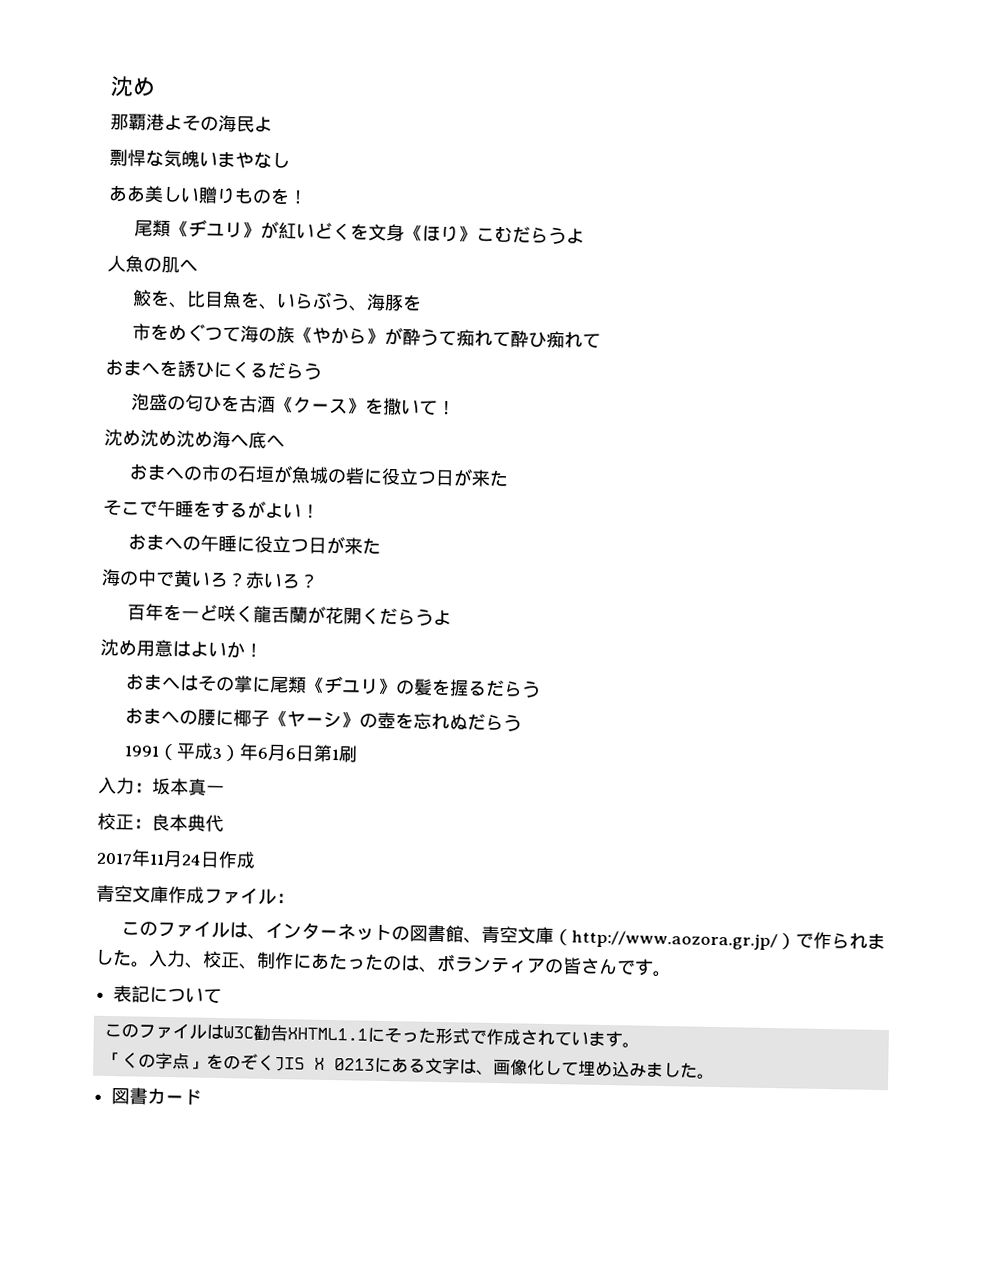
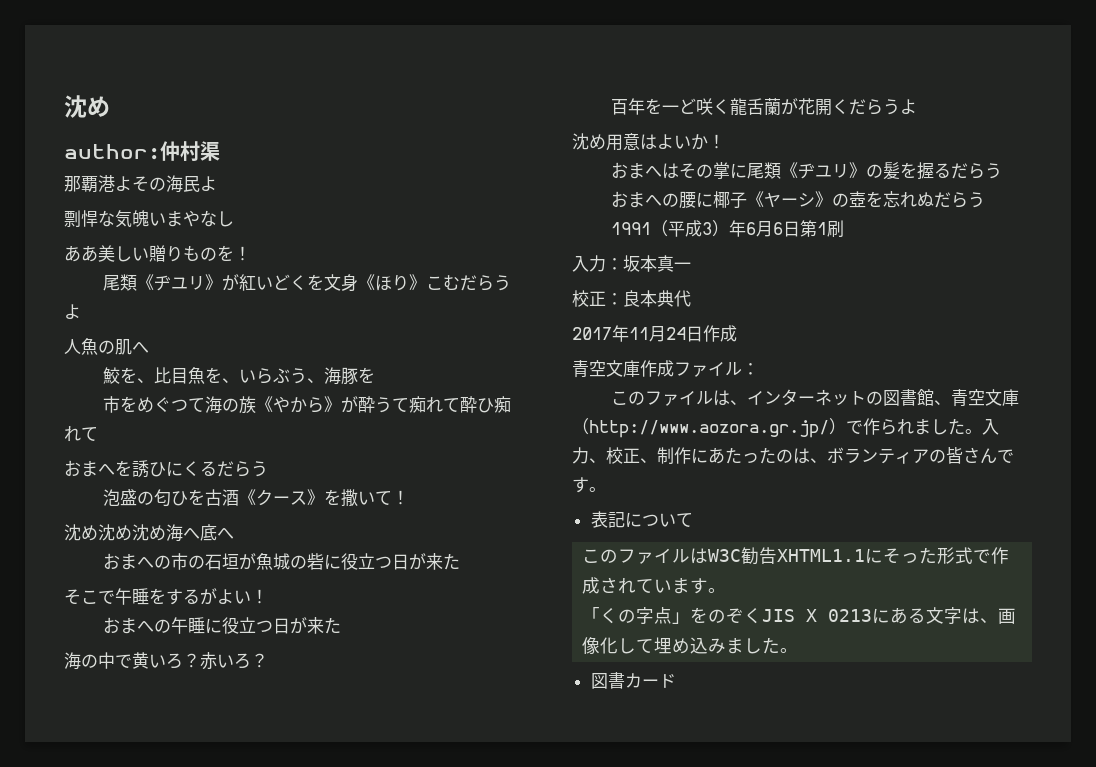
[110,75,156,97] 沈め -> [64,95,110,118] [64,141,220,161] 沈め // author:仲村渠

